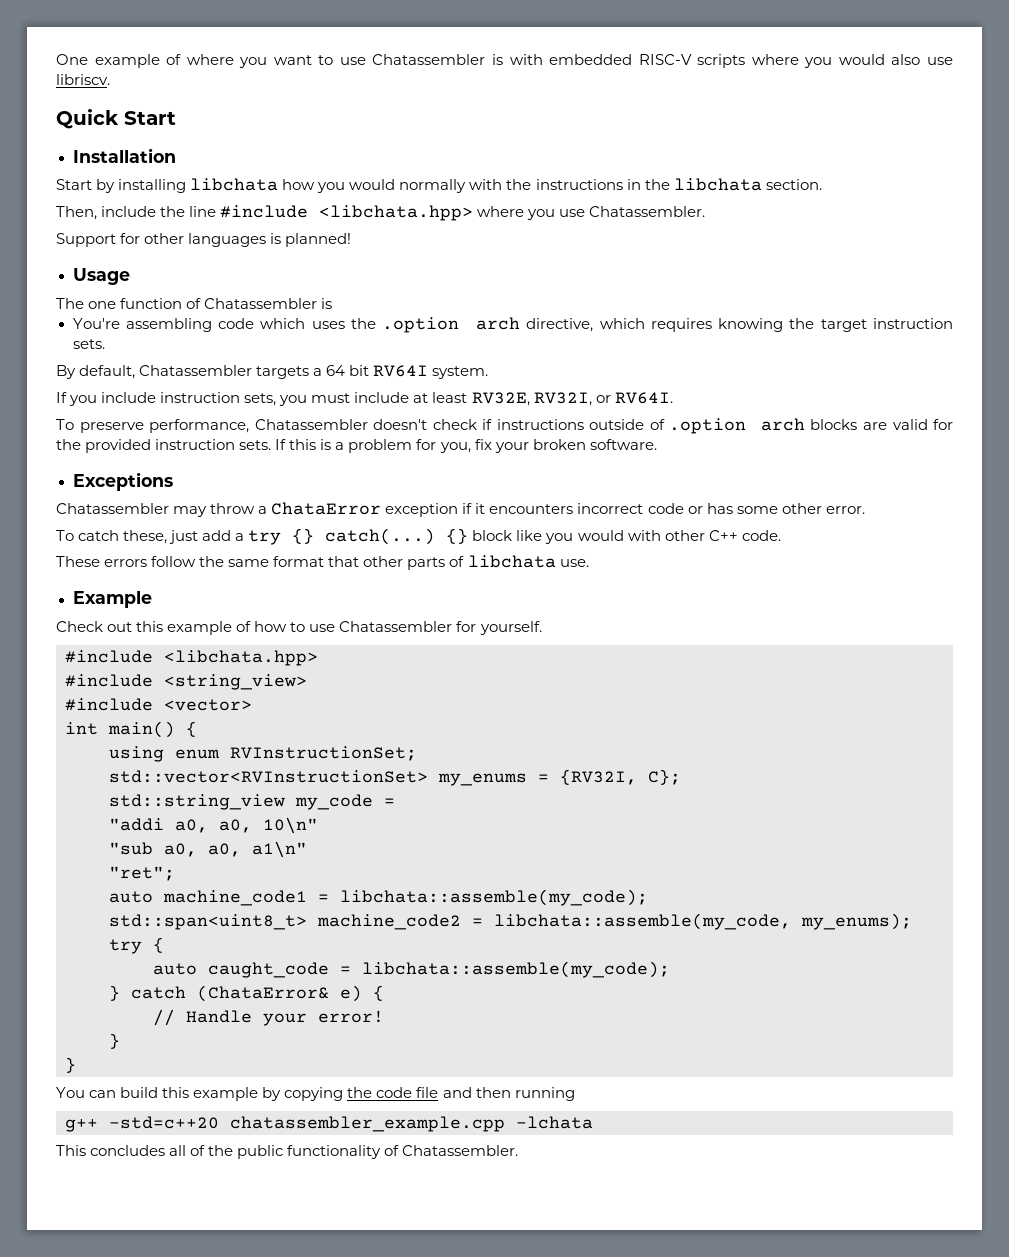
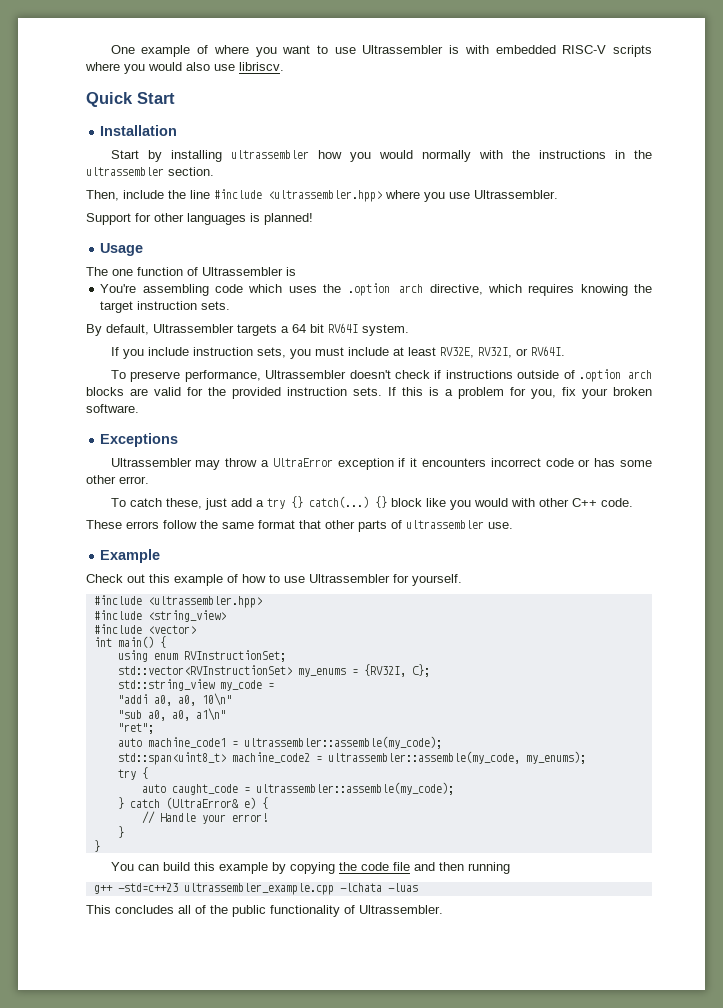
[372,54,486,65] Chatassembler -> [362,45,444,54] Ultrassembler
[190,178,279,191] libchata -> [230,150,309,159] ultrassembler
[673,178,762,191] libchata -> [86,167,164,176] ultrassembler
[319,205,474,221] <libchata.hpp> -> [268,190,382,202] <ultrassembler.hpp>
[589,206,706,217] Chatassembler. -> [474,190,558,199] Ultrassembler.
[204,298,318,309] Chatassembler -> [202,267,283,276] Ultrassembler
[139,365,253,376] Chatassembler -> [153,324,234,333] Ultrassembler
[254,419,368,430] Chatassembler -> [265,370,347,379] Ultrassembler
[56,503,169,514] Chatassembler -> [110,458,192,467] Ultrassembler
[271,502,382,515] ChataError -> [272,458,333,467] UltraError
[467,555,556,568] libchata -> [406,520,484,529] ultrassembler
[339,621,453,632] Chatassembler -> [309,574,390,583] Ultrassembler
[164,650,318,666] <libchata.hpp> -> [147,596,262,608] <ultrassembler.hpp>
[340,889,648,906] libchata::assemble(my_code); -> [243,736,442,749] ultrassembler::assemble(my_code);
[494,913,791,930] libchata::assemble(my_code, -> [327,751,520,764] ultrassembler::assemble(my_code,
[362,961,670,978] libchata::assemble(my_code); -> [255,782,454,795] ultrassembler::assemble(my_code);
[197,985,329,1002] (ChataError& -> [165,797,239,809] (UltraError&
[109,1116,505,1132] -std=c++20 chatassembler_example.cpp -> [117,883,334,895] -std=c++23 ultrassembler_example.cpp
(593, 1122) none -> [387,883,418,892] -luas
[402,1145,519,1156] Chatassembler. -> [359,905,443,914] Ultrassembler.

